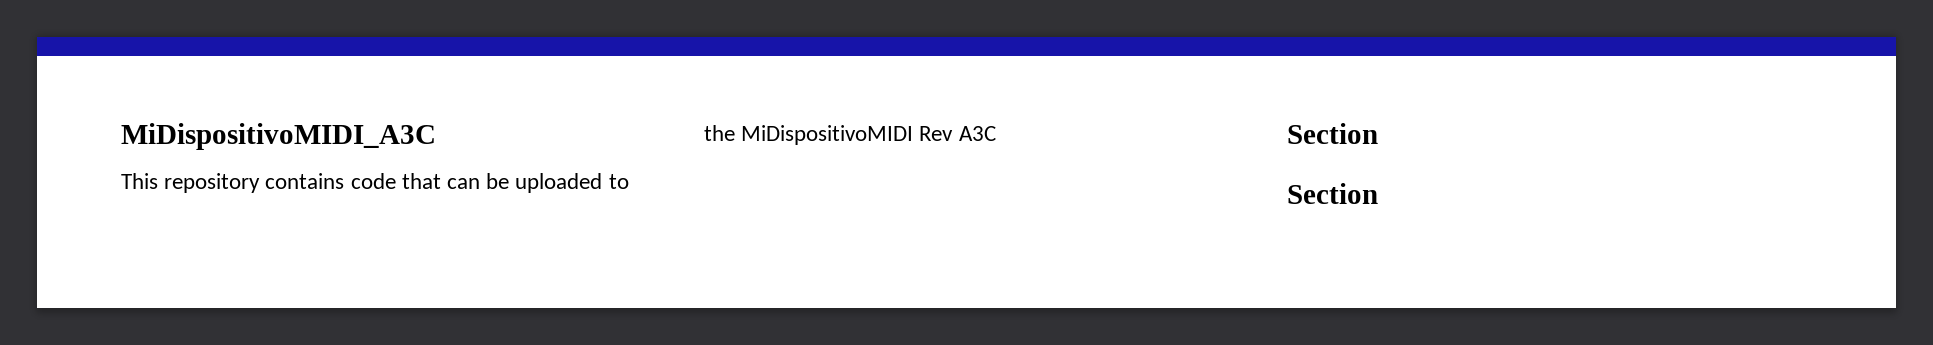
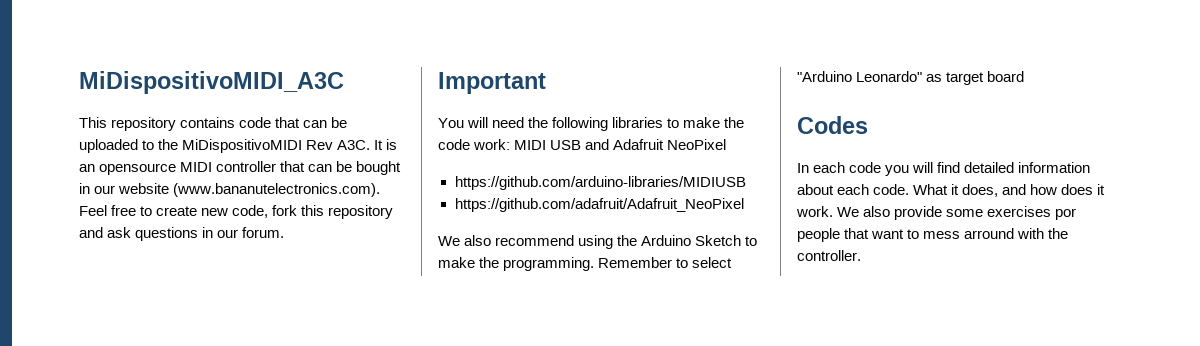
[958,126,996,141] [1287,123,1378,144] [1287,183,1378,204] A3C // Section // Section -> [337,139,398,150] [79,161,402,175] [79,183,381,197] [79,205,394,219] [79,227,285,241] [438,72,546,94] [438,117,745,131] [438,139,727,150] [454,176,746,190] [454,198,744,212] [438,235,758,249] [438,257,733,271] [797,71,1025,85] [797,116,868,134] [797,162,1091,176] [797,184,1106,197] [796,206,1077,220] [797,228,1069,242] [797,250,861,261] A3C. It is an opensource MIDI controller that can be bought in our website (www.bananutelectronics.com). Feel free to create new code, fork this repository and ask questions in our forum. // Important // You will need the following libraries to make the code work: MIDI USB and Adafruit NeoPixel // https://github.com/arduino-libraries/MIDIUSB // https://github.com/adafruit/Adafruit_NeoPixel // We also recommend using the Arduino Sketch to make the programming. Remember to select "Arduino Leonardo" as target board // Codes // In each code you will find detailed information about each code. What it does, and how does it work. We also provide some exercises por people that want to mess arround with the controller.

